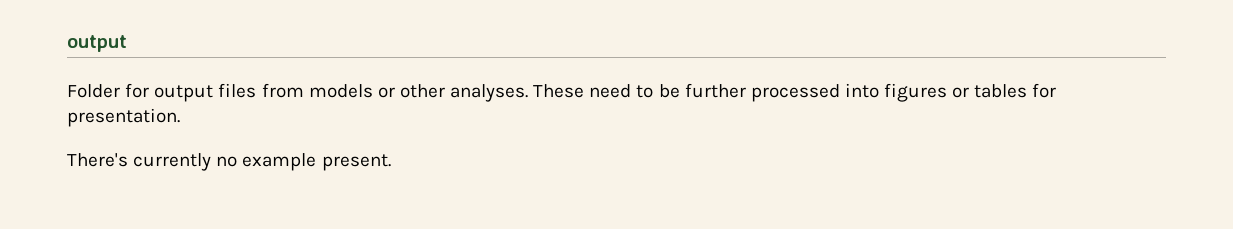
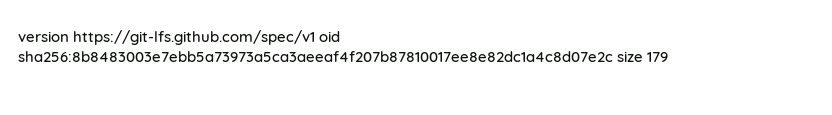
[67,35,127,52] [67,83,1057,102] [67,108,180,127] [67,153,391,171] output // Folder for output files from models or other analyses. These need to be further processed into figures or tables for presentation. // There's currently no example present. -> [18,30,341,45] [18,51,669,62] version https://git-lfs.github.com/spec/v1 oid sha256:8b8483003e7ebb5a73973a5ca3aeeaf4f207b87810017ee8e82dc1a4c8d07e2c size 179

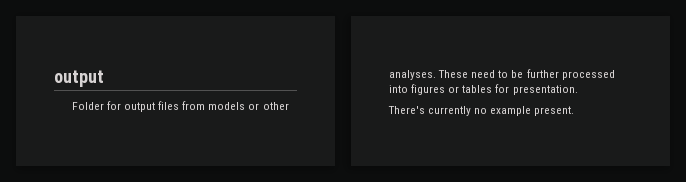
[18,30,341,45] [18,51,669,62] version https://git-lfs.github.com/spec/v1 oid sha256:8b8483003e7ebb5a73973a5ca3aeeaf4f207b87810017ee8e82dc1a4c8d07e2c size 179 -> [54,70,104,87] [71,101,289,112] [389,69,615,80] [389,84,578,95] [388,106,575,116] output // Folder for output files from models or other analyses. These need to be further processed into figures or tables for presentation. // There's currently no example present.

